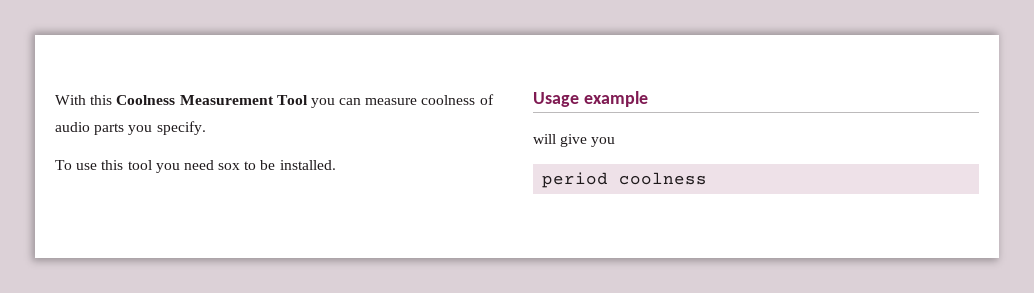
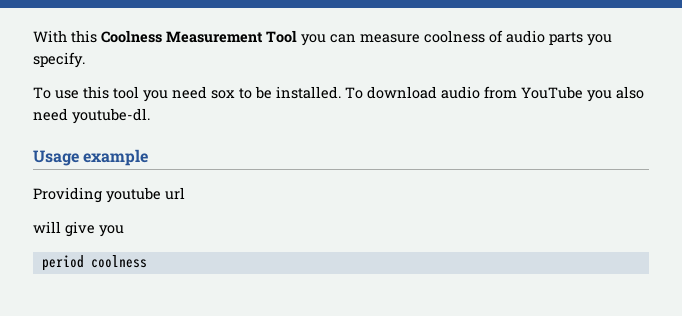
(336, 165) none -> [345,86,644,102] [33,108,150,124] To download audio from YouTube you also need youtube-dl.
(648, 99) none -> [33,187,185,203] // Providing youtube url

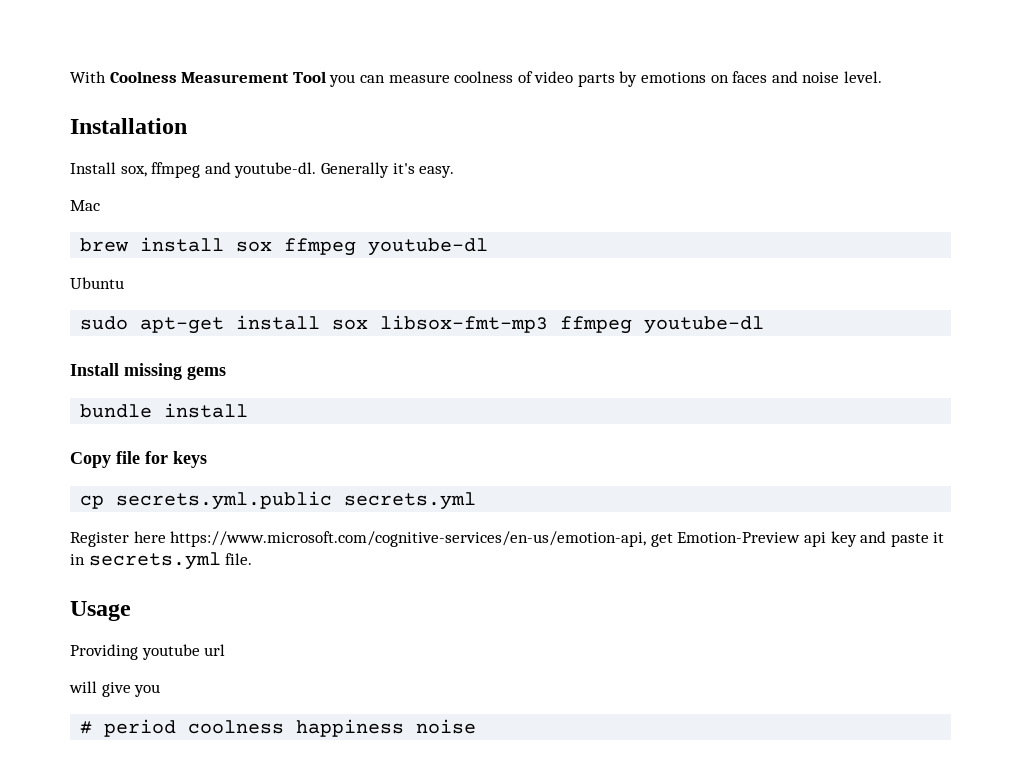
[71,30,97,43] this -> (106, 77) none
[506,30,612,46] [33,52,85,68] [33,86,644,102] [33,108,150,124] audio parts you specify. // To use this tool you need sox to be installed. To download audio from YouTube you also need youtube-dl. -> [534,71,883,87] [70,118,187,134] [70,162,455,178] [70,200,100,211] [80,237,489,256] [70,277,124,289] [80,315,765,334] [70,363,226,380] [80,403,249,418] [70,451,207,468] [80,491,477,510] [70,531,945,547] [70,552,253,570] video parts by emotions on faces and noise level. // Installation // Install sox, ffmpeg and youtube-dl. Generally it's easy. // Mac // brew install sox ffmpeg youtube-dl // Ubuntu // sudo apt-get install sox libsox-fmt-mp3 ffmpeg youtube-dl // Install missing gems // bundle install // Copy file for keys // cp secrets.yml.public secrets.yml // Register here https://www.microsoft.com/cognitive-services/en-us/emotion-api, get Emotion-Preview api key and paste it in secrets.yml file.
[83,149,149,166] example -> (131, 611) none
(124, 231) none -> [80,721,93,734] #
(147, 261) none -> [296,719,477,737] happiness noise

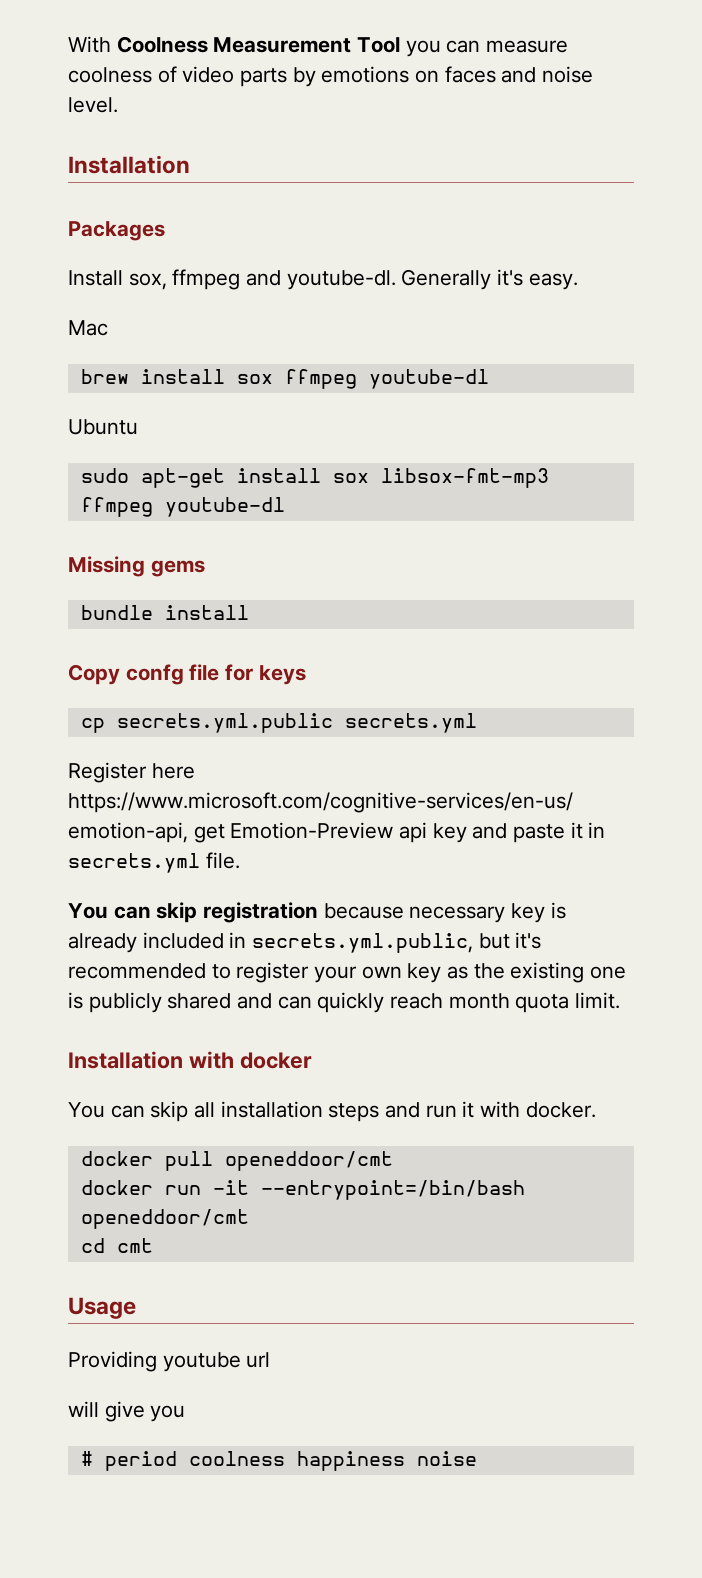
(187, 126) none -> [68,221,165,241] // Packages
[70,363,182,380] Install missing -> [68,556,145,577] Missing
(111, 460) none -> [125,664,184,685] confg
(253, 559) none -> [68,902,566,923] [68,932,542,953] [68,962,627,983] [68,992,621,1013] [68,1051,312,1069] [68,1101,596,1122] [80,1151,393,1171] [80,1180,525,1200] [80,1209,249,1229] [80,1238,153,1253] // You can skip registration because necessary key is already included in secrets.yml.public, but it's recommended to register your own key as the existing one is publicly shared and can quickly reach month quota limit. // Installation with docker // You can skip all installation steps and run it with docker. // docker pull openeddoor/cmt // docker run -it --entrypoint=/bin/bash openeddoor/cmt // cd cmt

